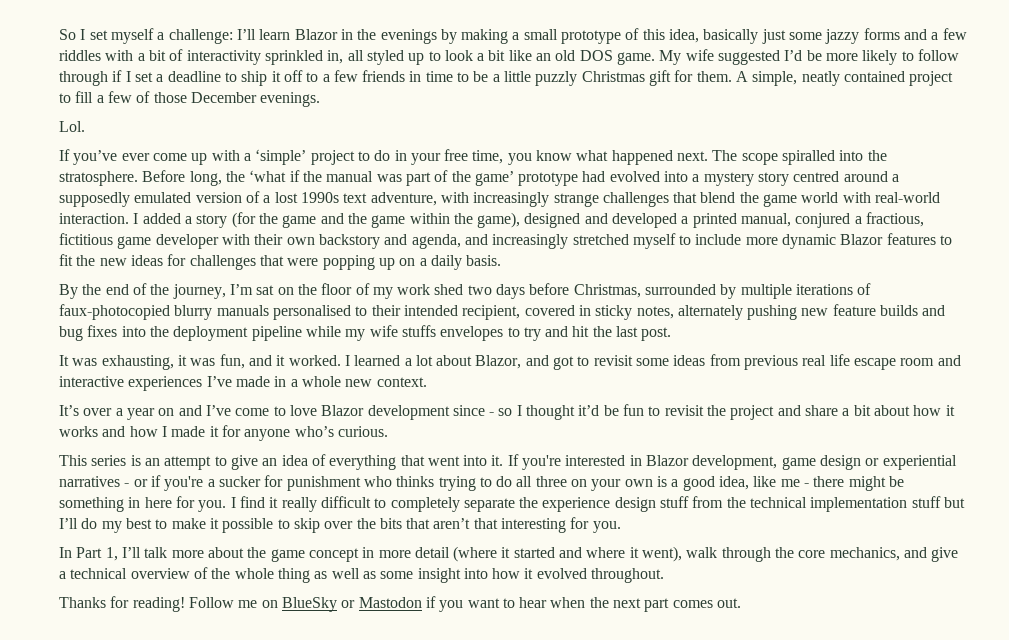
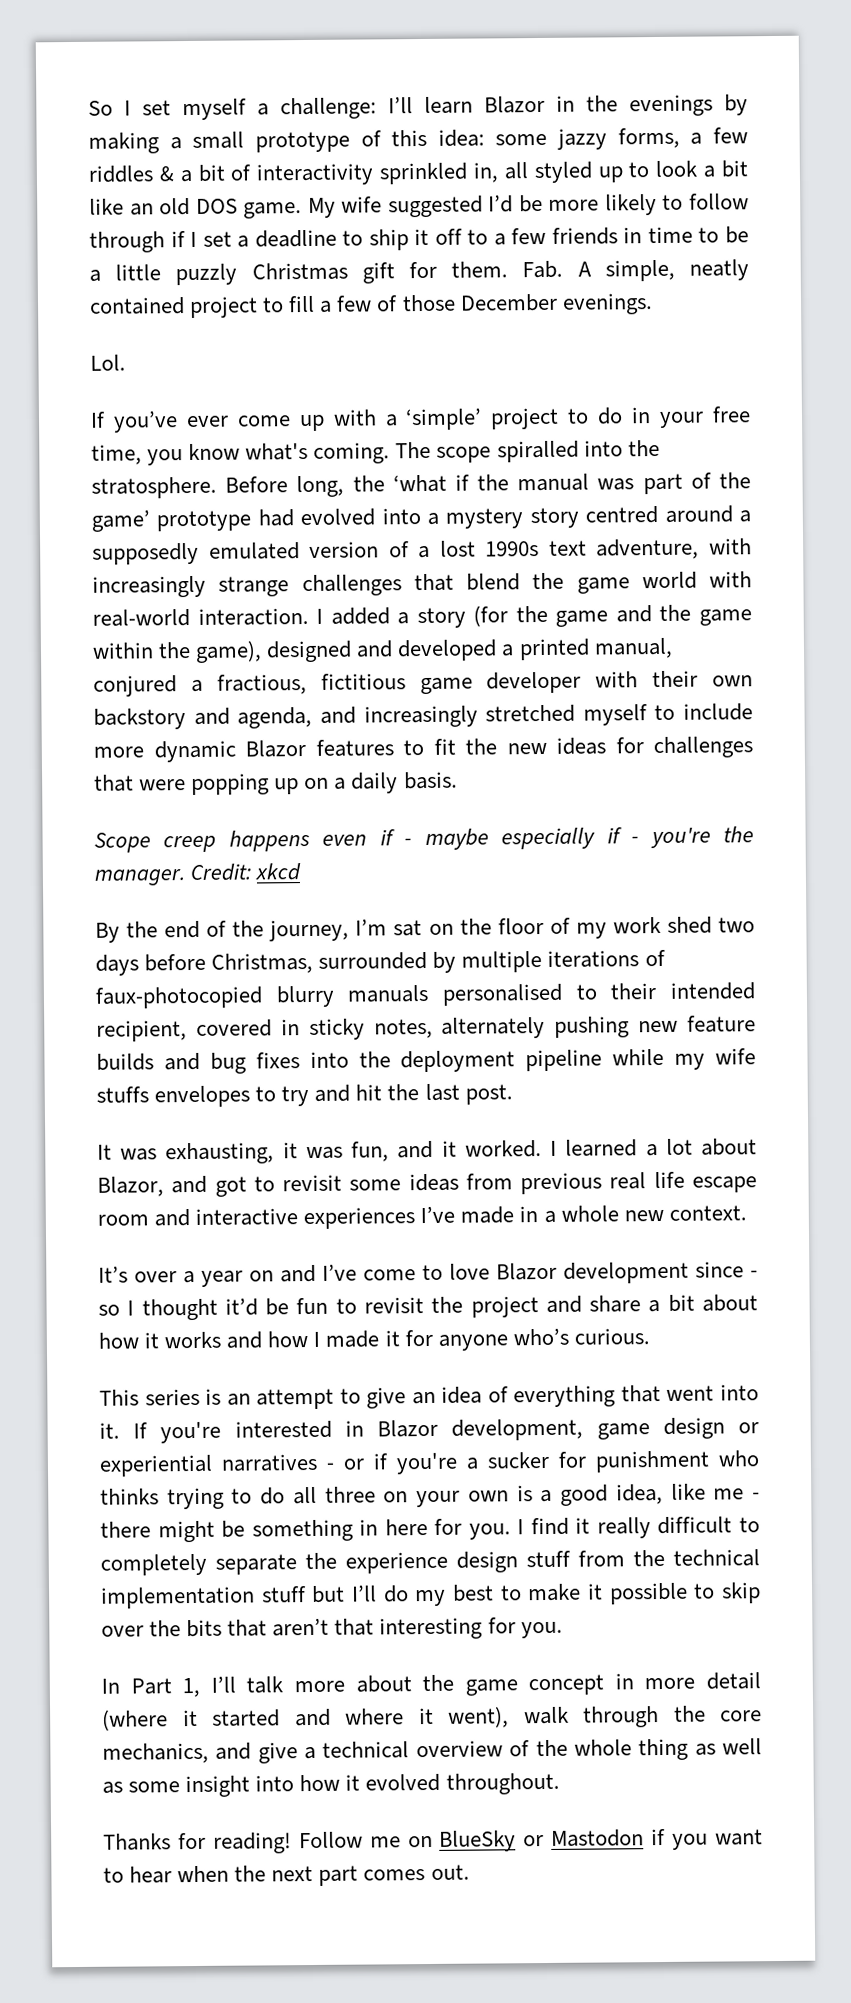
[669,28,928,44] idea, basically just some jazzy forms and -> [437,127,680,150] idea: some jazzy forms,
[105,50,134,61] with -> [158,166,174,182] &
(732, 76) none -> [522,260,564,279] Fab.
[576,150,709,165] what happened next. -> [245,442,391,464] what's coming.
(502, 260) none -> [94,826,755,853] [94,863,302,886] // Scope creep happens even if - maybe especially if - you're the manager. Credit: xkcd

